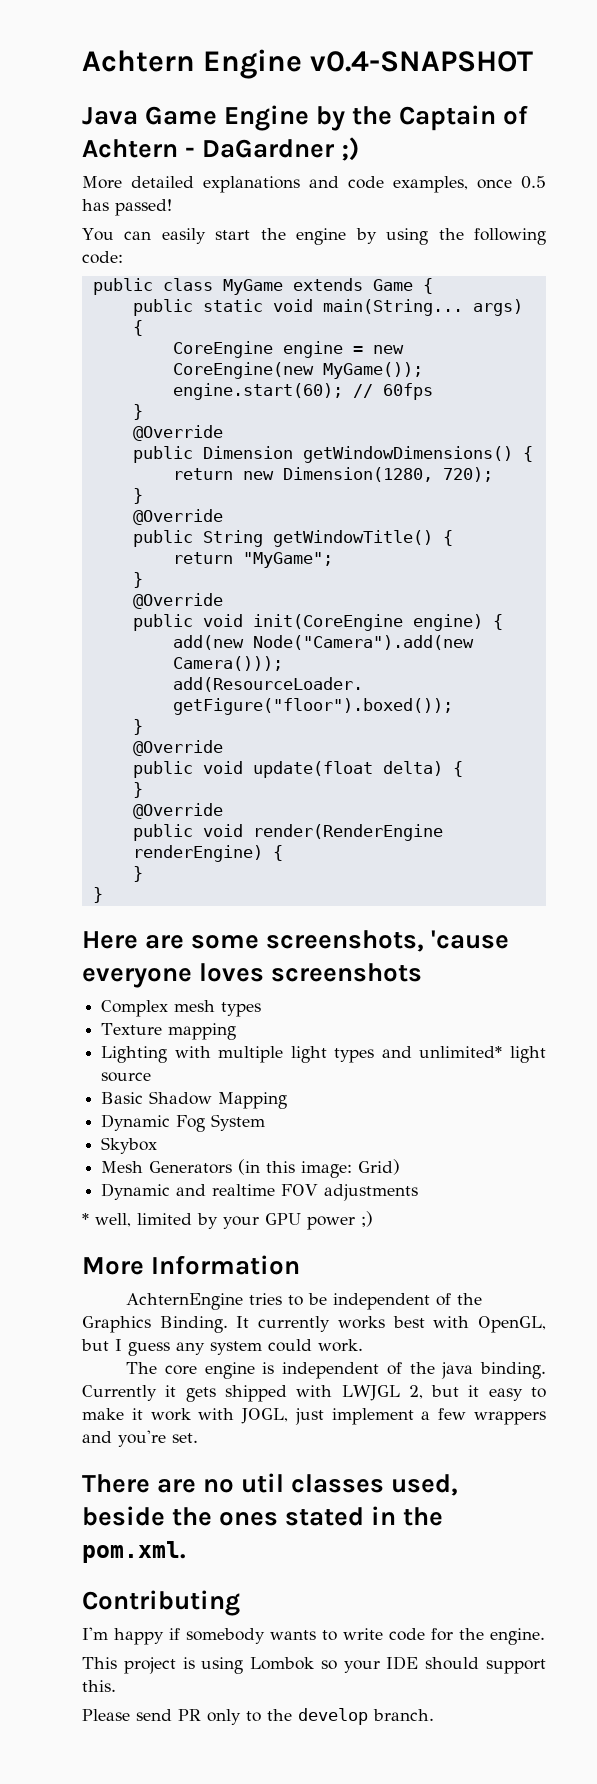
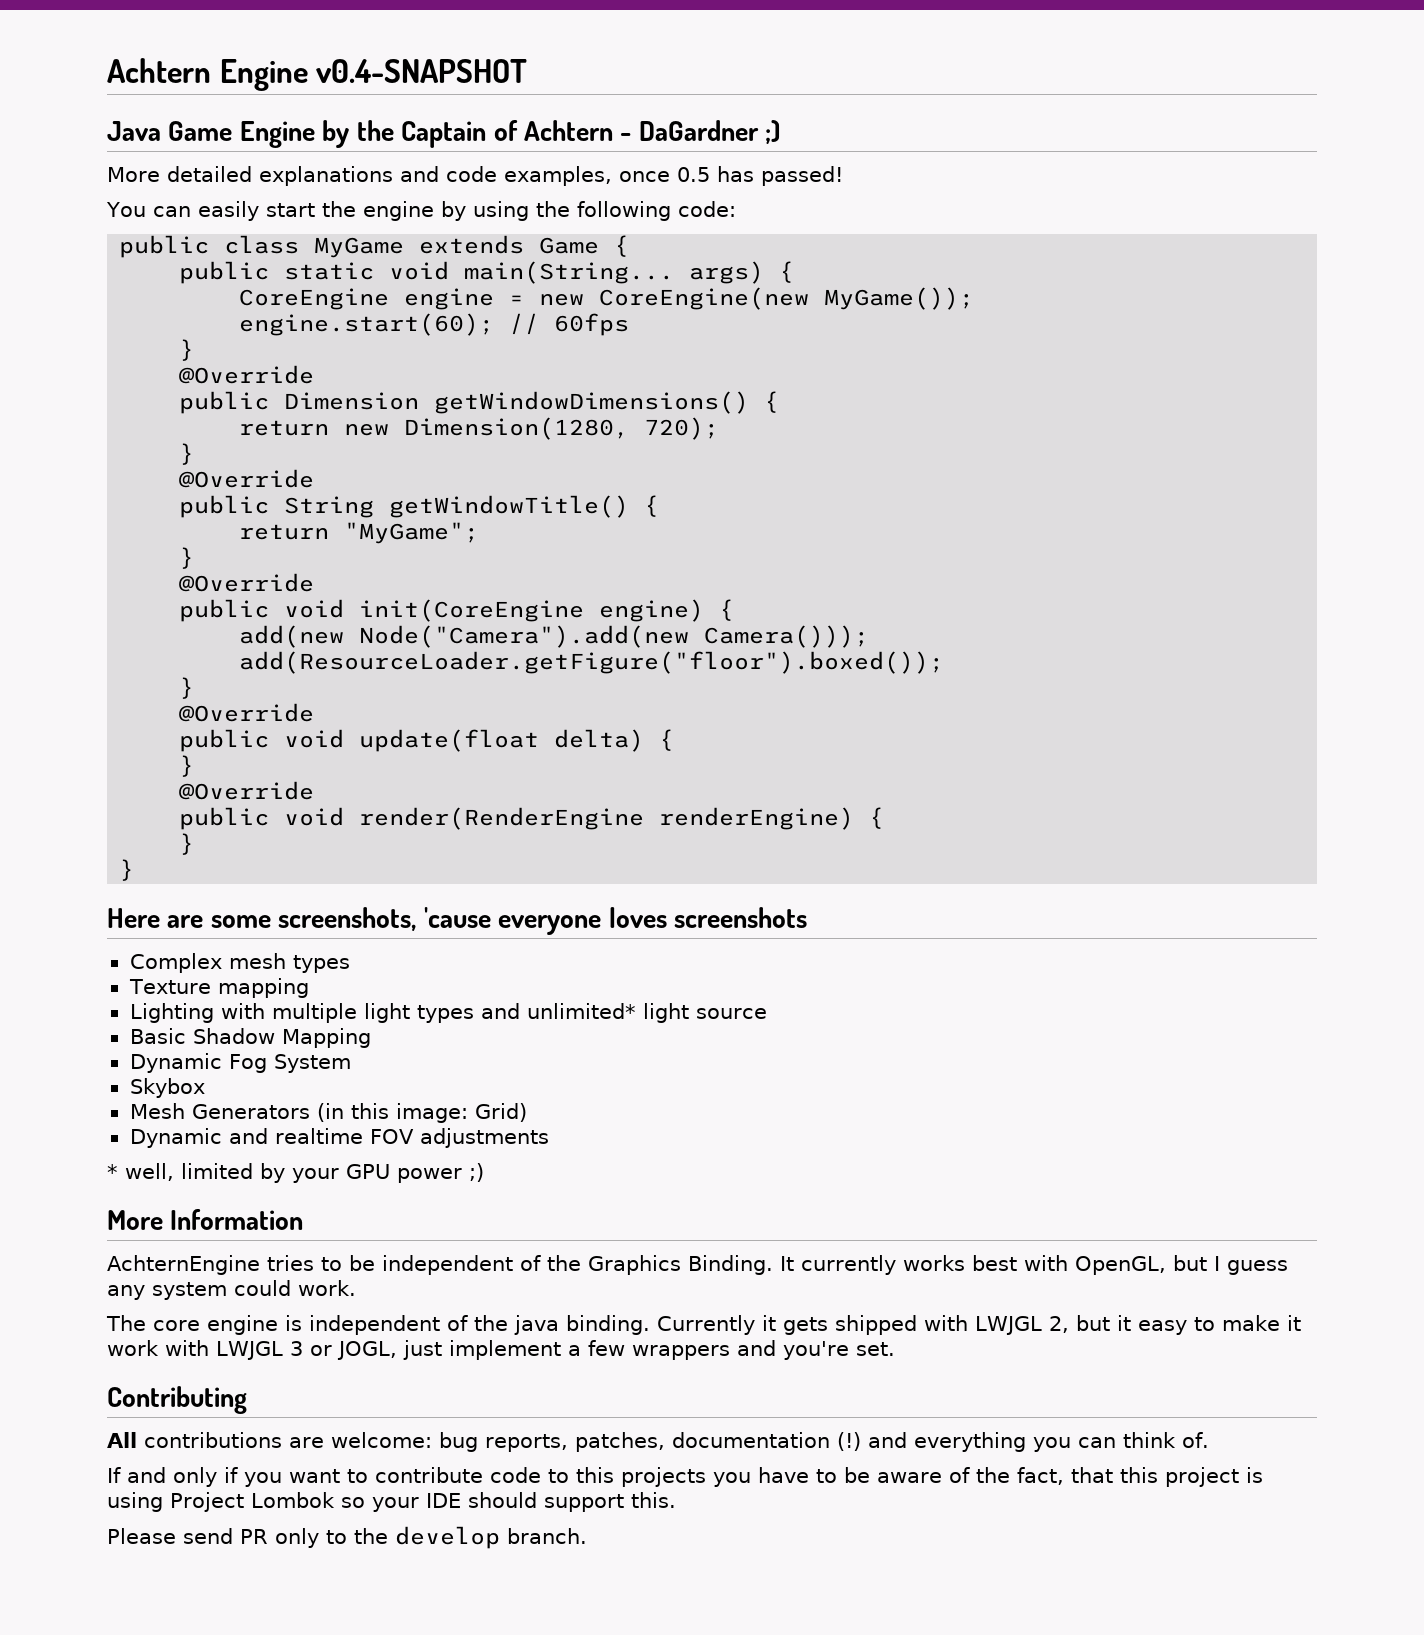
(235, 1414) none -> [216,1341,332,1360] LWJGL 3 or
[82,1473,459,1496] [82,1506,444,1526] [82,1541,186,1563] [82,1590,240,1616] [82,1627,545,1645] [82,1657,117,1669] There are no util classes used, beside the ones stated in the pom.xml. // Contributing // I'm happy if somebody wants to write code for the engine. // This -> [107,1386,247,1414] [107,1432,1209,1452] [107,1467,1158,1487] Contributing // All contributions are welcome: bug reports, patches, documentation (!) and everything you can think of. // If and only if you want to contribute code to this projects you have to be aware of the fact, that this
(244, 1665) none -> [170,1492,244,1512] Project

